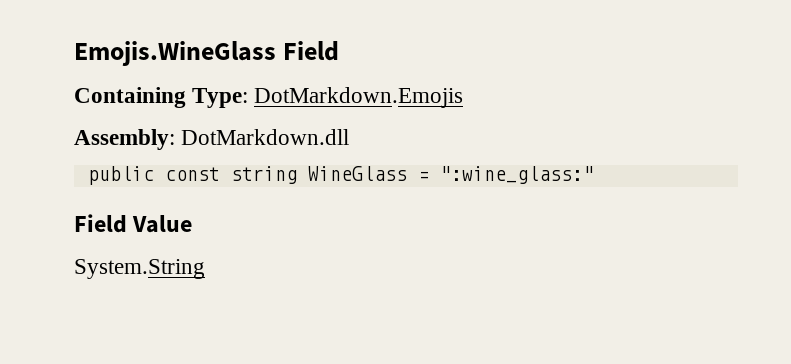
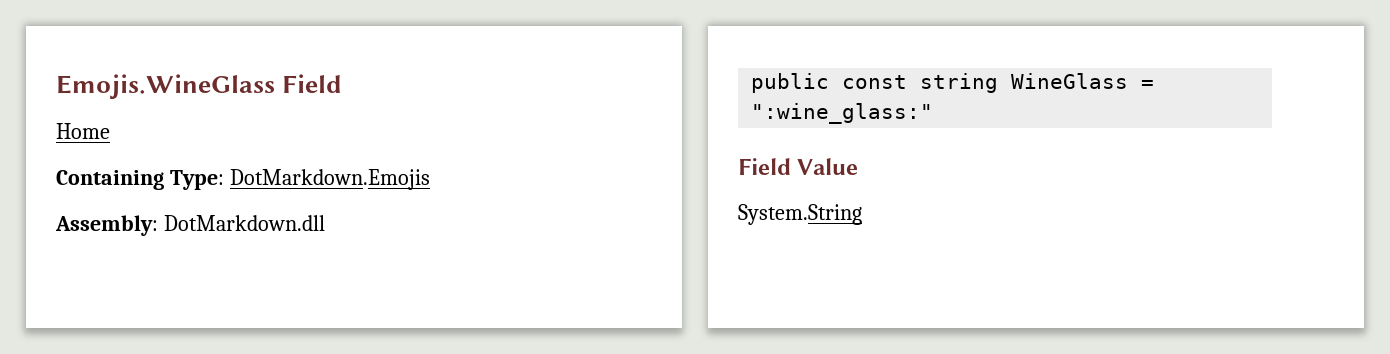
(340, 51) none -> [56,123,110,139] // Home

